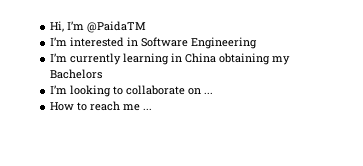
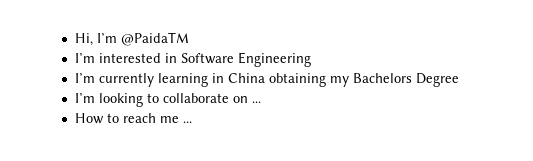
(103, 74) none -> [415,73,459,87] Degree

